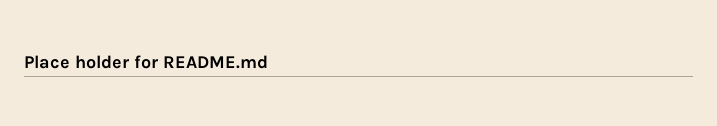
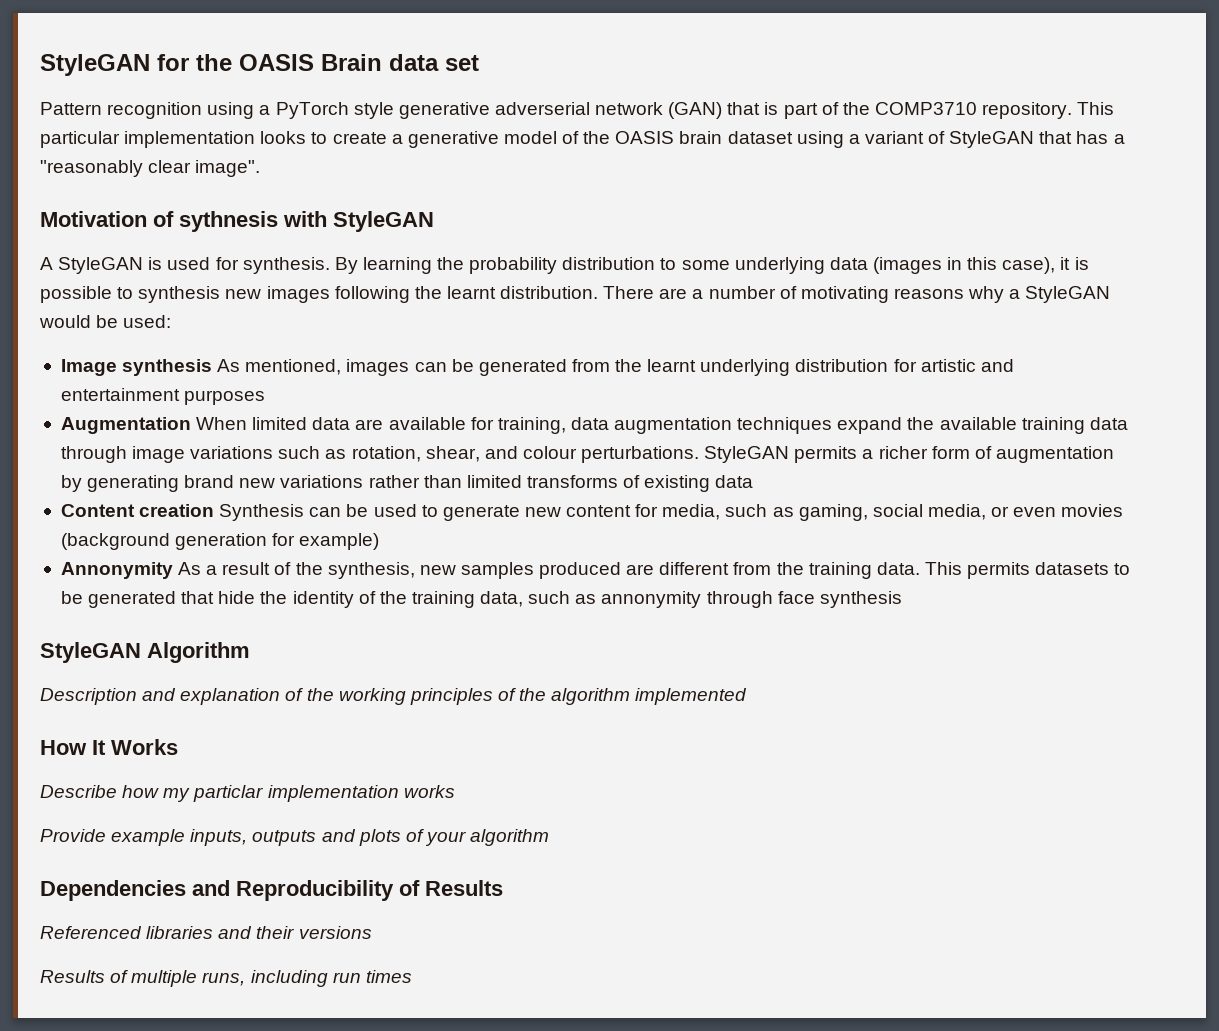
[24,55,268,69] Place holder for README.md -> [40,54,479,76] [40,102,1115,119] [40,131,1125,148] [40,160,261,177] [40,211,434,232] [40,257,1089,274] [40,286,1111,303] [39,315,172,328] [60,359,1014,376] [60,388,266,405] [60,417,1128,434] [60,446,1114,463] [60,475,754,492] [60,504,1124,521] [60,533,380,550] [60,562,1131,579] [60,591,902,608] [40,642,250,663] [40,688,748,705] [40,739,178,755] [40,785,455,802] [40,829,550,846] [40,880,503,901] [40,926,372,939] [40,970,412,987] StyleGAN for the OASIS Brain data set // Pattern recognition using a PyTorch style generative adverserial network (GAN) that is part of the COMP3710 repository. This particular implementation looks to create a generative model of the OASIS brain dataset using a variant of StyleGAN that has a "reasonably clear image". // Motivation of sythnesis with StyleGAN // A StyleGAN is used for synthesis. By learning the probability distribution to some underlying data (images in this case), it is possible to synthesis new images following the learnt distribution. There are a number of motivating reasons why a StyleGAN would be used: // Image synthesis As mentioned, images can be generated from the learnt underlying distribution for artistic and entertainment purposes // Augmentation When limited data are available for training, data augmentation techniques expand the available training data through image variations such as rotation, shear, and colour perturbations. StyleGAN permits a richer form of augmentation by generating brand new variations rather than limited transforms of existing data // Content creation Synthesis can be used to generate new content for media, such as gaming, social media, or even movies (background generation for example) // Annonymity As a result of the synthesis, new samples produced are different from the training data. This permits datasets to be generated that hide the identity of the training data, such as annonymity through face synthesis // StyleGAN Algorithm // Description and explanation of the working principles of the algorithm implemented // How It Works // Describe how my particlar implementation works // Provide example inputs, outputs and plots of your algorithm // Dependencies and Reproducibility of Results // Referenced libraries and their versions // Results of multiple runs, including run times

